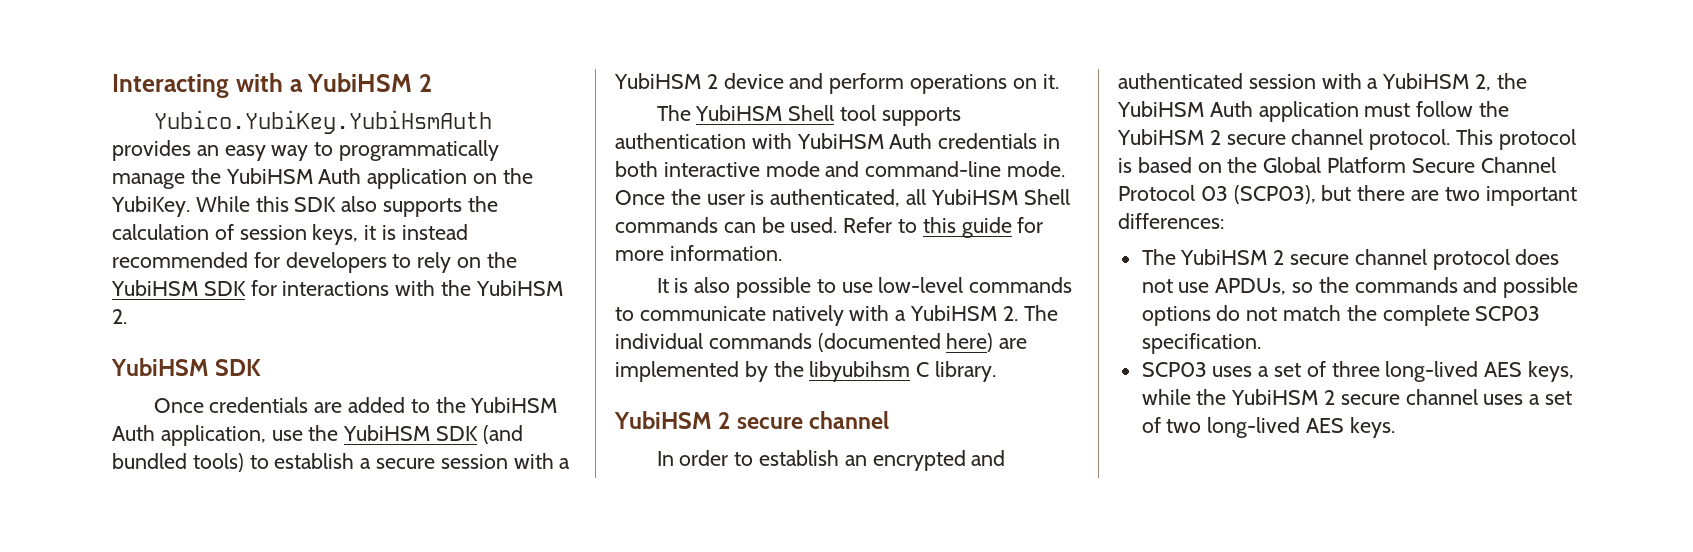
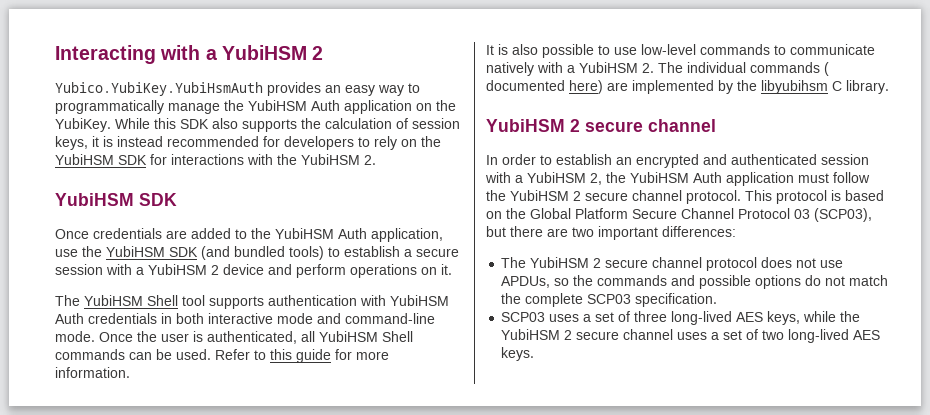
[817,333,941,352] (documented -> [824,62,829,76] [486,80,565,91] ( documented

